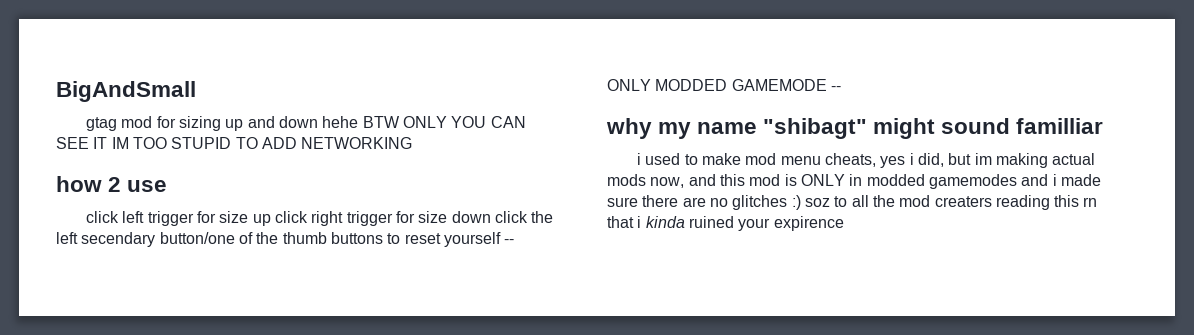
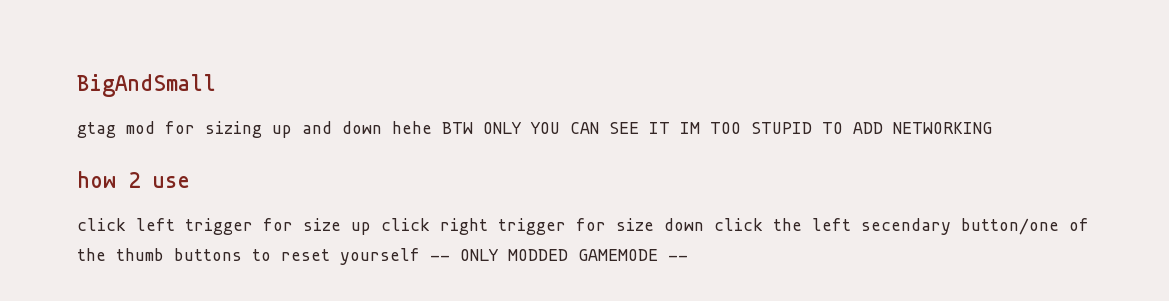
[606,118,1104,139] [637,153,1096,168] [607,174,1101,189] [607,195,1098,210] [607,216,844,231] // why my name "shibagt" might sound familliar // i used to make mod menu cheats, yes i did, but im making actual mods now, and this mod is ONLY in modded gamemodes and i made sure there are no glitches :) soz to all the mod creaters reading this rn that i kinda ruined your expirence -> (688, 258) none

